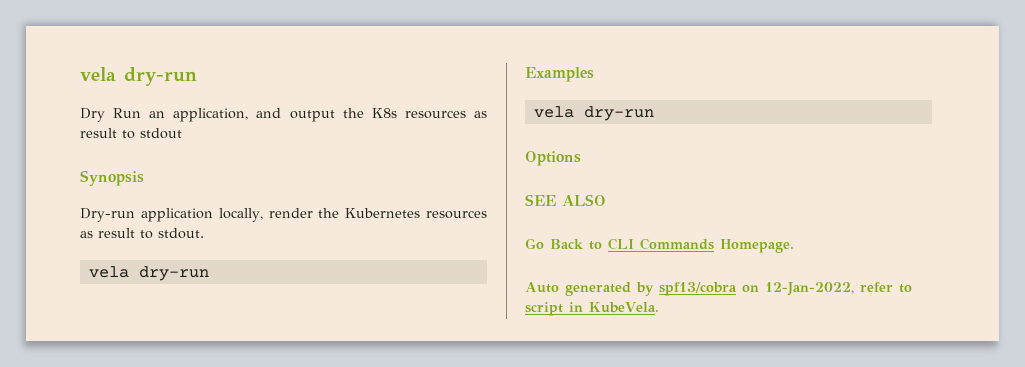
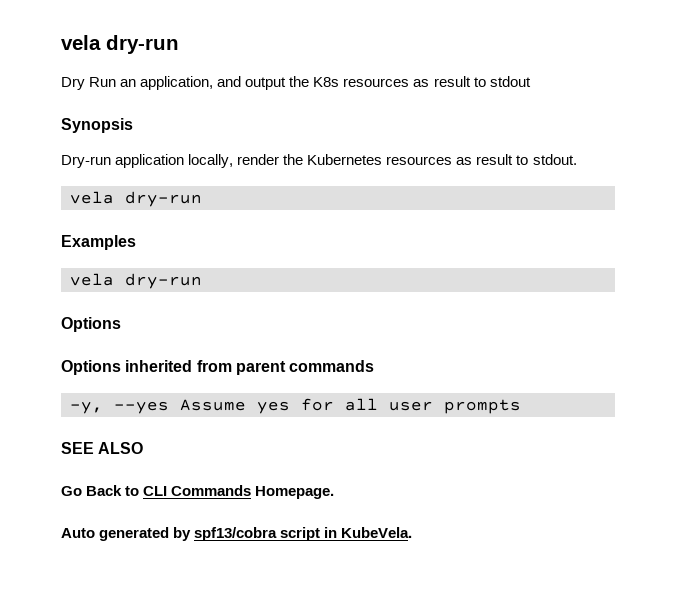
(581, 158) none -> [61,360,375,375] [70,398,521,414] // Options inherited from parent commands // -y, --yes Assume yes for all user prompts
[742,282,912,296] on 12-Jan-2022, refer to -> (278, 534) none

